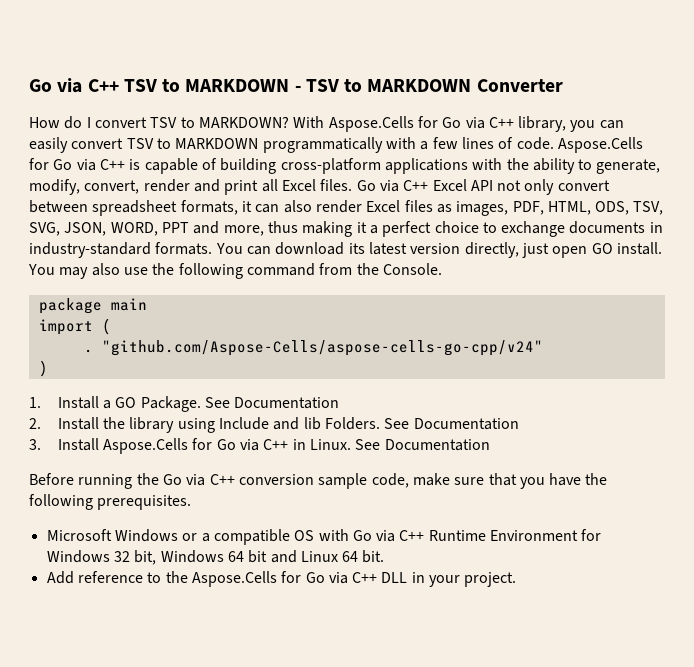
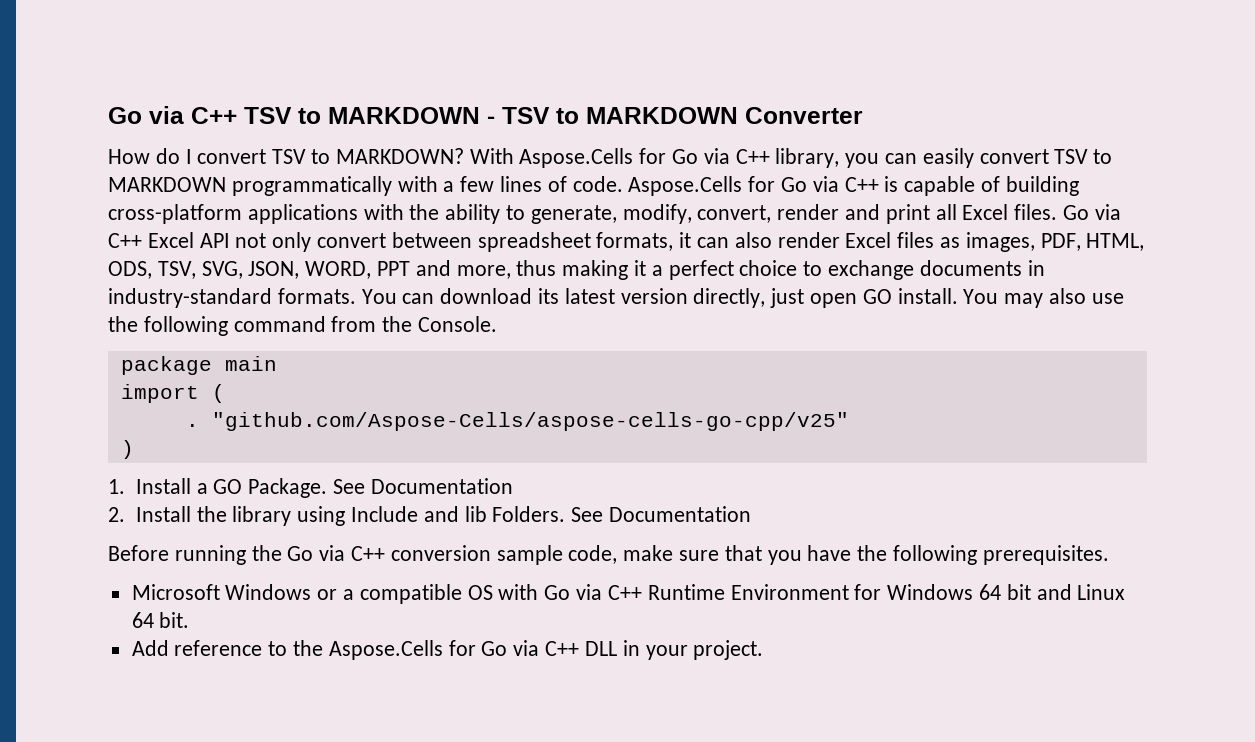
[101,340,543,356] "github.com/Aspose-Cells/aspose-cells-go-cpp/v24" -> [211,412,849,431] "github.com/Aspose-Cells/aspose-cells-go-cpp/v25"
[29,438,490,454] // 3. Install Aspose.Cells for Go via C++ in Linux. See Documentation -> (751, 514) none
[113,550,224,565] 32 bit, Windows -> (974, 592) none

